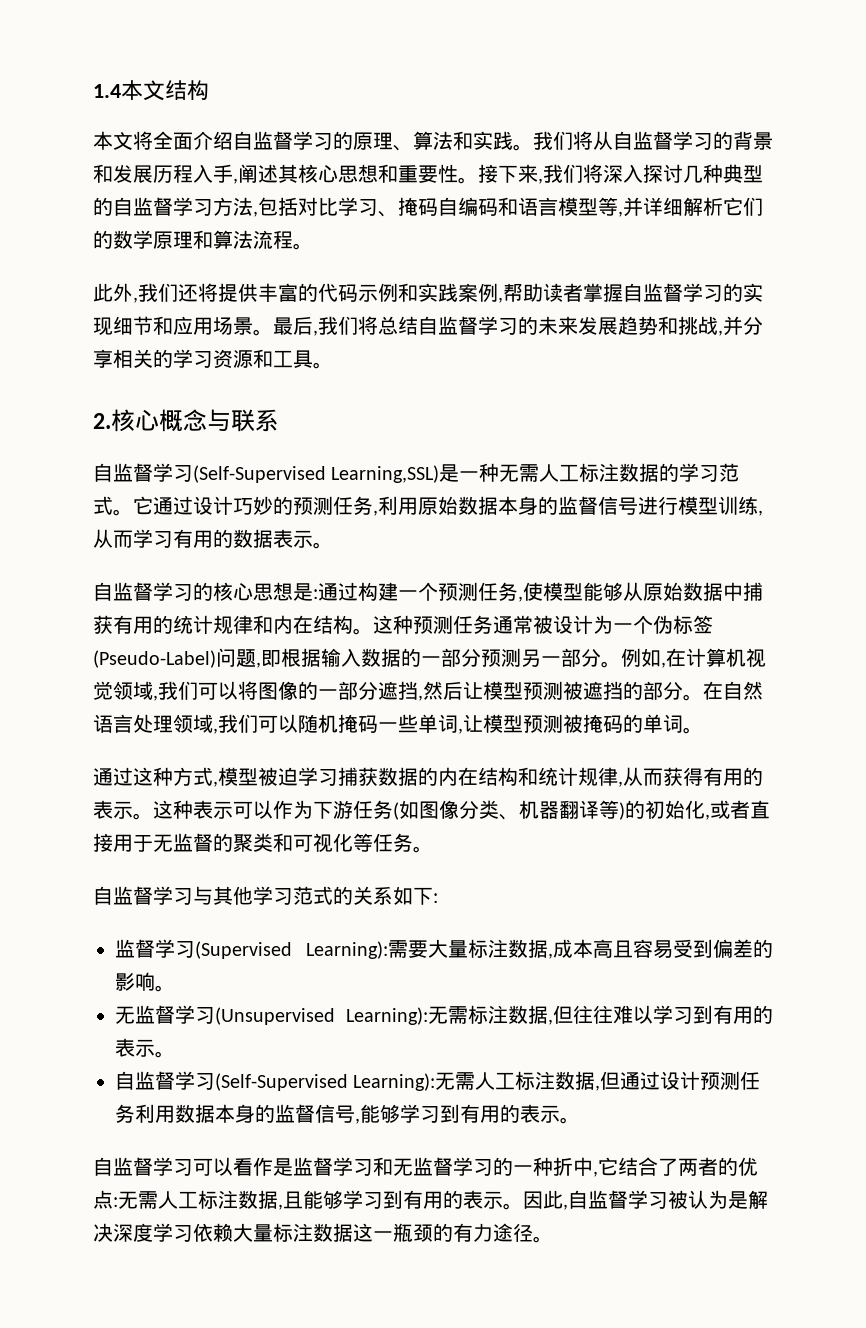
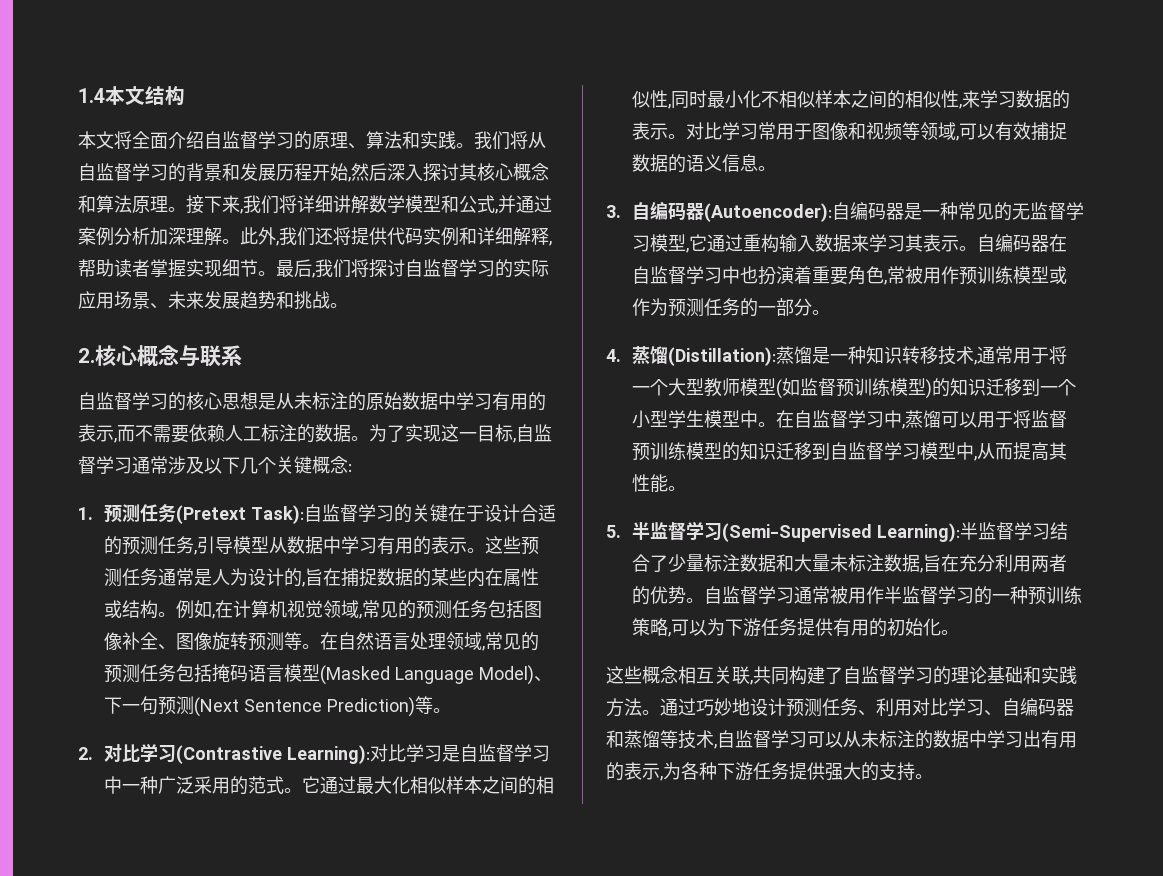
[193,164,458,184] 入手,阐述其核心思想和重要性 -> [312,163,549,182] [78,195,168,213] 开始,然后深入探讨其核心概念和算法原理
[603,164,763,183] [93,197,763,217] [93,230,313,250] 深入探讨几种典型的自监督学习方法,包括对比学习、掩码自编码和语言模型等,并详细解析它们的数学原理和算法流程。 // -> [297,195,552,214] [78,227,240,246] 详细讲解数学模型和公式,并通过案例分析加深理解。
[258,283,763,303] [93,316,538,336] 丰富的代码示例和实践案例,帮助读者掌握自监督学习的实现细节和应用场景。最后,我们将总结自监督学习的 -> [387,227,552,246] [78,259,549,278] [78,291,168,309] 代码实例和详细解释,帮助读者掌握实现细节。最后,我们将探讨自监督学习的实际应用场景、
[718,316,763,336] [93,349,313,369] ,并分享相关的学习资源和工具 -> (330, 300) none
[193,463,740,483] [93,496,763,516] [93,529,333,549] [93,582,763,602] [93,615,713,635] [93,648,601,668] (Self-Supervised Learning,SSL)是一种无需人工标注数据的学习范式。它通过设计巧妙的预测任务,利用原始数据本身的监督信号进行模型训练,从而学习有用的数据表示。 // 自监督学习的核心思想是:通过构建一个预测任务,使模型能够从原始数据中捕获有用的统计规律和内在结构。这种预测任务通常被设计为一个伪标签(Pseudo-Label)问题,即根据输入数据的一部分预测另一部分 -> [168,392,546,411] [78,424,552,443] [78,456,352,474] [78,504,557,524] [104,536,540,555] [104,568,540,587] [104,600,159,619] 的核心思想是从未标注的原始数据中学习有用的表示,而不需要依赖人工标注的数据。为了实现这一目标,自监督学习通常涉及以下几个关键概念: // 1.预测任务(Pretext Task):自监督学习的关键在于设计合适的预测任务,引导模型从数据中学习有用的表示。这些预测任务通常是人为设计的,旨在捕捉数据的某些内在属性或结构
[158,681,683,701] 我们可以将图像的一部分遮挡,然后让模型预测被遮挡的部分 -> [362,600,543,619] [104,632,303,651] 常见的预测任务包括图像补全、图像旋转预测等
[218,714,703,734] [93,767,763,787] [93,800,770,820] [93,833,433,853] [93,886,438,905] [115,939,773,959] [115,972,175,992] [115,1005,773,1025] [115,1038,175,1058] [115,1071,761,1091] [115,1104,580,1124] [93,1157,758,1177] [93,1190,768,1210] [93,1223,533,1242] 我们可以随机掩码一些单词,让模型预测被掩码的单词。 // 通过这种方式,模型被迫学习捕获数据的内在结构和统计规律,从而获得有用的表示。这种表示可以作为下游任务(如图像分类、机器翻译等)的初始化,或者直接用于无监督的聚类和可视化等任务。 // 自监督学习与其他学习范式的关系如下: // 监督学习(Supervised Learning):需要大量标注数据,成本高且容易受到偏差的影响。 // 无监督学习(Unsupervised Learning):无需标注数据,但往往难以学习到有用的表示。 // 自监督学习(Self-Supervised Learning):无需人工标注数据,但通过设计预测任务利用数据本身的监督信号,能够学习到有用的表示。 // 自监督学习可以看作是监督学习和无监督学习的一种折中,它结合了两者的优点:无需人工标注数据,且能够学习到有用的表示。因此,自监督学习被认为是解决深度学习依赖大量标注数据这一瓶颈的有力途径 -> [485,632,540,651] [104,664,553,685] [104,696,452,717] [78,743,551,764] [104,776,555,795] [632,90,1071,109] [632,122,1068,141] [632,154,777,173] [606,201,1085,222] [632,234,1068,253] [632,266,1068,285] [632,298,831,317] [606,346,1068,366] [632,378,1077,399] [632,410,1068,429] [632,442,1068,461] [632,474,687,493] [606,521,1069,542] [632,554,1068,573] [632,586,1083,605] [632,618,960,637] [606,666,1077,685] [606,698,1074,717] [606,730,1077,749] [606,762,915,781] 常见的预测任务包括掩码语言模型(Masked Language Model)、下一句预测(Next Sentence Prediction)等。 // 2.对比学习(Contrastive Learning):对比学习是自监督学习中一种广泛采用的范式。它通过最大化相似样本之间的相似性,同时最小化不相似样本之间的相似性,来学习数据的表示。对比学习常用于图像和视频等领域,可以有效捕捉数据的语义信息。 // 3.自编码器(Autoencoder):自编码器是一种常见的无监督学习模型,它通过重构输入数据来学习其表示。自编码器在自监督学习中也扮演着重要角色,常被用作预训练模型或作为预测任务的一部分。 // 4.蒸馏(Distillation):蒸馏是一种知识转移技术,通常用于将一个大型教师模型(如监督预训练模型)的知识迁移到一个小型学生模型中。在自监督学习中,蒸馏可以用于将监督预训练模型的知识迁移到自监督学习模型中,从而提高其性能。 // 5.半监督学习(Semi-Supervised Learning):半监督学习结合了少量标注数据和大量未标注数据,旨在充分利用两者的优势。自监督学习通常被用作半监督学习的一种预训练策略,可以为下游任务提供有用的初始化。 // 这些概念相互关联,共同构建了自监督学习的理论基础和实践方法。通过巧妙地设计预测任务、利用对比学习、自编码器和蒸馏等技术,自监督学习可以从未标注的数据中学习出有用的表示,为各种下游任务提供强大的支持

